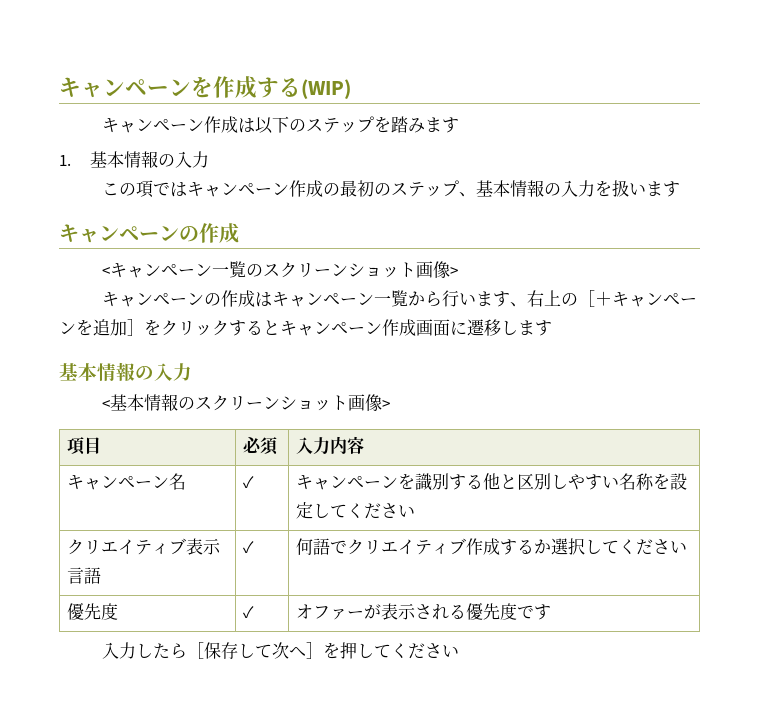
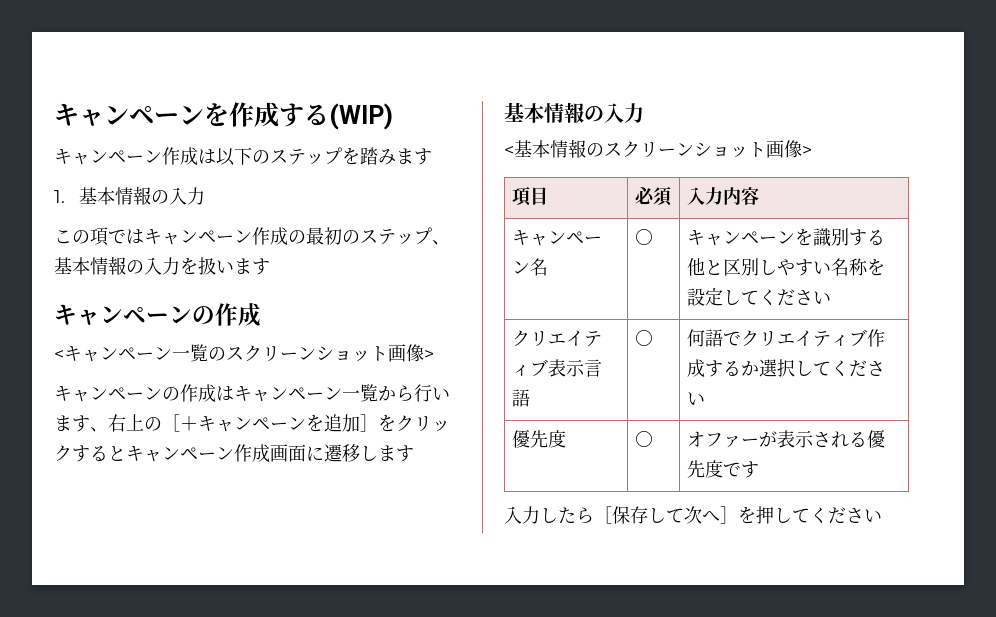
[243,476,255,489] ✓ -> [635,229,654,245] ○
[243,541,255,554] ✓ -> [635,330,654,346] ○
[243,606,255,619] ✓ -> [635,431,654,447] ○

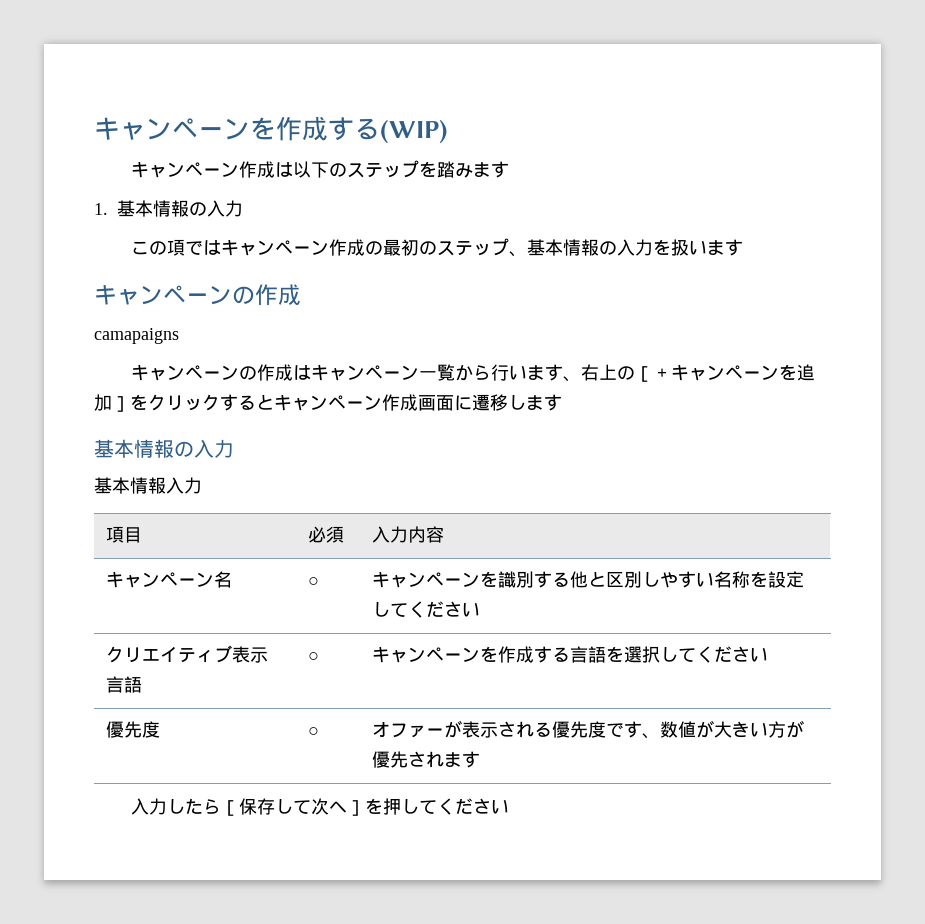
[54,344,434,362] <キャンペーン一覧のスクリーンショット画像> -> [94,328,179,344] camapaigns
[504,139,812,158] <基本情報のスクリーンショット画像> -> [94,477,202,494] 基本情報入力
[687,329,886,347] [687,359,760,377] 何語でクリエイティブ作成するか -> [372,646,625,663] キャンペーンを作成する言語を
(760, 469) none -> [642,720,805,739] [372,751,481,768] 、数値が大きい方が優先されます

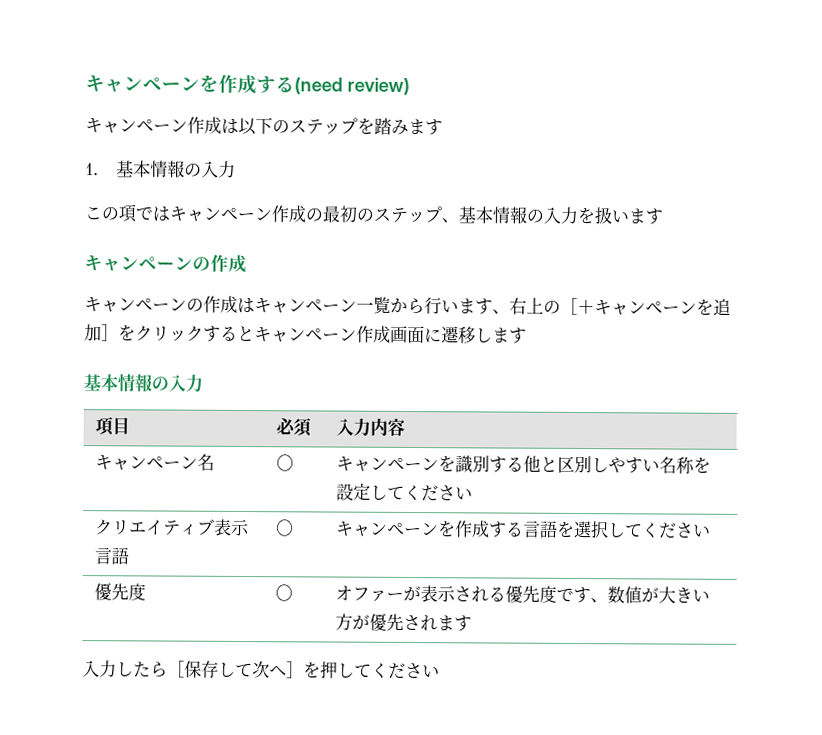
[94,116,448,144] キャンペーンを作成する(WIP) -> [85,74,410,95] キャンペーンを作成する(need review)
[94,328,179,344] // camapaigns -> (247, 264) none
[94,477,202,494] // 基本情報入力 -> (203, 383) none

